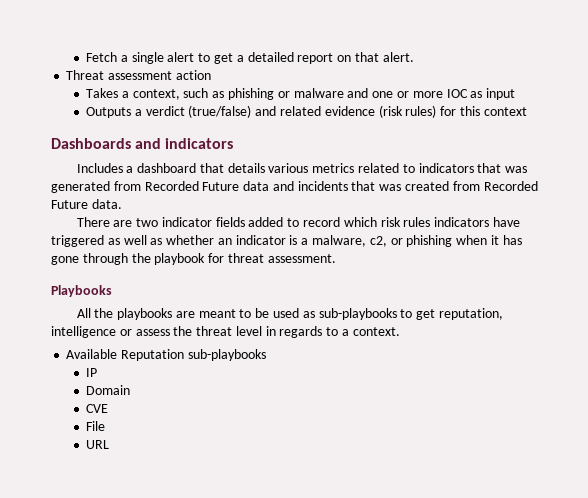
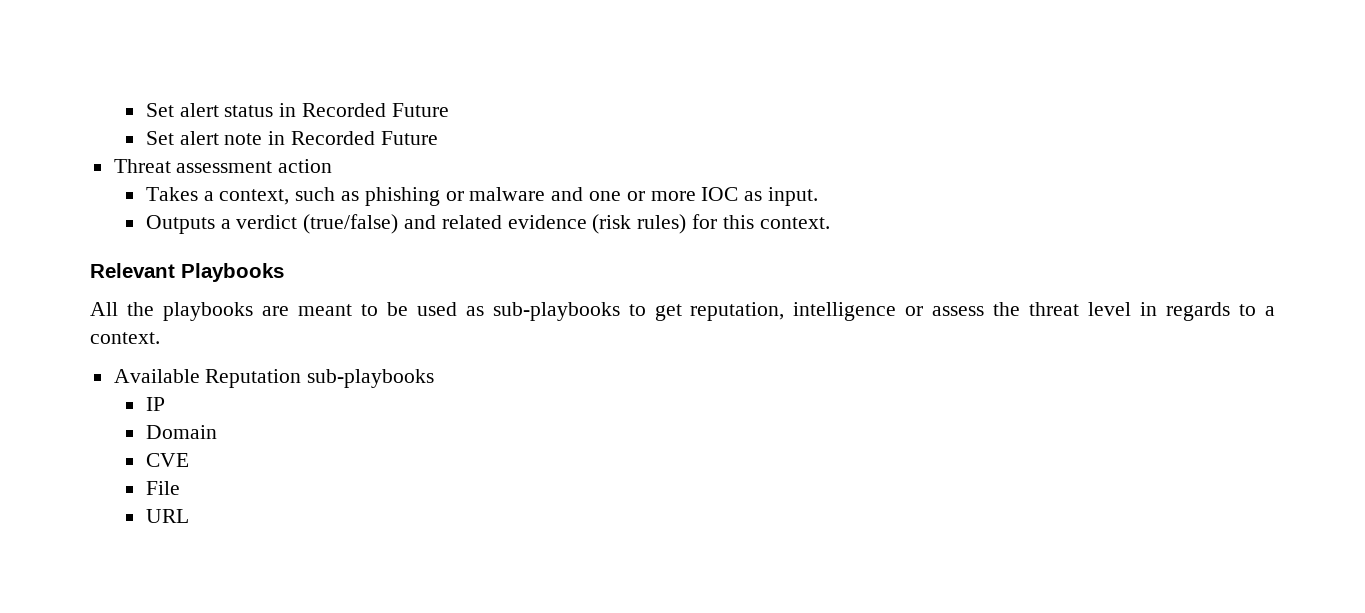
[86,52,414,64] Fetch a single alert to get a detailed report on that alert. -> [145,103,449,117] [145,131,438,145] Set alert status in Recorded Future // Set alert note in Recorded Future
[486,88,516,100] input -> [767,187,818,206] input.
[483,107,527,116] [51,138,234,149] [76,163,528,173] [51,181,538,193] [51,199,122,209] [76,217,520,227] [51,235,522,247] [51,253,336,265] context // Dashboards and indicators // Includes a dashboard that details various metrics related to indicators that was generated from Recorded Future data and incidents that was created from Recorded Future data. // There are two indicator fields added to record which risk rules indicators have triggered as well as whether an indicator is a malware, c2, or phishing when it has gone through the playbook for threat assessment. // -> [759,217,830,229] [90,263,175,278] context. // Relevant

